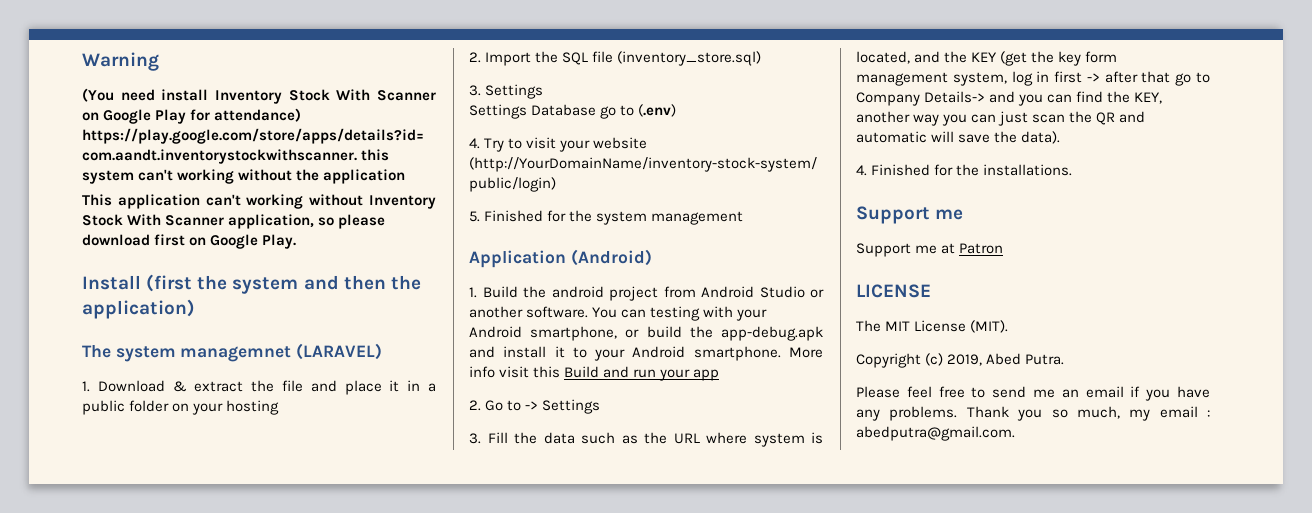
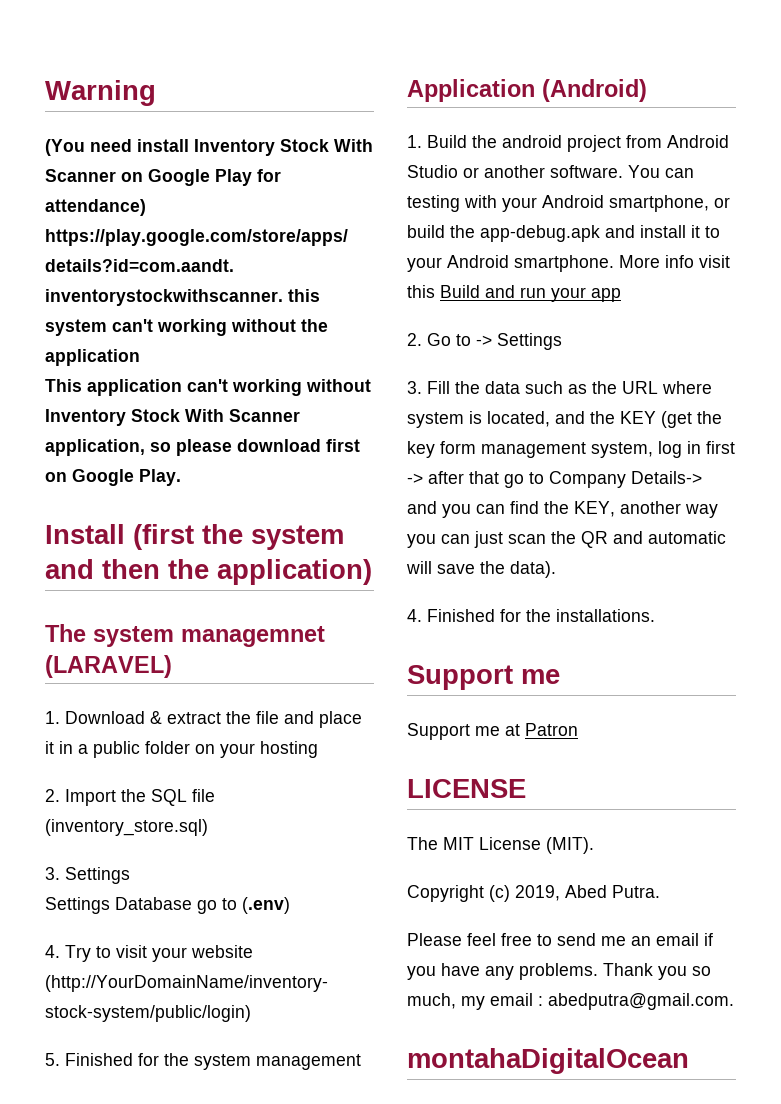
(1015, 433) none -> [407,1048,689,1074] // montahaDigitalOcean

